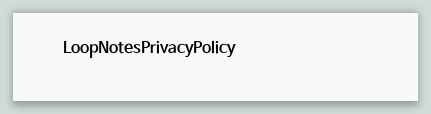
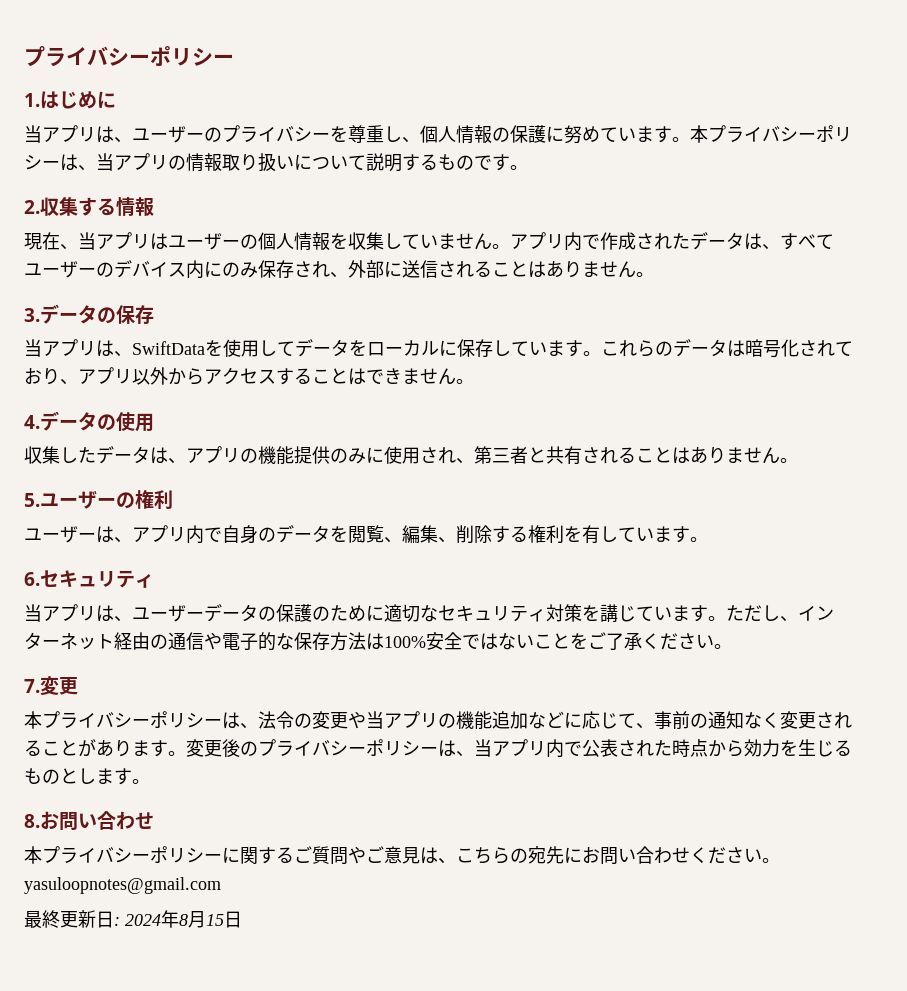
[63,40,236,58] LoopNotesPrivacyPolicy -> [24,46,234,67] [24,91,116,109] [24,125,852,144] [24,153,528,172] [24,197,154,216] [24,232,834,251] [24,260,654,279] [24,304,154,324] [24,339,853,358] [24,367,474,385] [24,411,154,432] [24,446,798,465] [24,490,173,509] [24,525,708,544] [24,570,154,588] [24,604,834,622] [24,632,732,651] [24,676,78,696] [24,711,852,730] [24,739,852,758] [24,768,150,785] [24,811,154,830] [24,846,780,865] [24,877,221,894] [24,910,242,928] プライバシーポリシー // 1.はじめに // 当アプリは、ユーザーのプライバシーを尊重し、個人情報の保護に努めています。本プライバシーポリシーは、当アプリの情報取り扱いについて説明するものです。 // 2.収集する情報 // 現在、当アプリはユーザーの個人情報を収集していません。アプリ内で作成されたデータは、すべてユーザーのデバイス内にのみ保存され、外部に送信されることはありません。 // 3.データの保存 // 当アプリは、SwiftDataを使用してデータをローカルに保存しています。これらのデータは暗号化されており、アプリ以外からアクセスすることはできません。 // 4.データの使用 // 収集したデータは、アプリの機能提供のみに使用され、第三者と共有されることはありません。 // 5.ユーザーの権利 // ユーザーは、アプリ内で自身のデータを閲覧、編集、削除する権利を有しています。 // 6.セキュリティ // 当アプリは、ユーザーデータの保護のために適切なセキュリティ対策を講じています。ただし、インターネット経由の通信や電子的な保存方法は100%安全ではないことをご了承ください。 // 7.変更 // 本プライバシーポリシーは、法令の変更や当アプリの機能追加などに応じて、事前の通知なく変更されることがあります。変更後のプライバシーポリシーは、当アプリ内で公表された時点から効力を生じるものとします。 // 8.お問い合わせ // 本プライバシーポリシーに関するご質問やご意見は、こちらの宛先にお問い合わせください。yasuloopnotes@gmail.com // 最終更新日: 2024年8月15日

